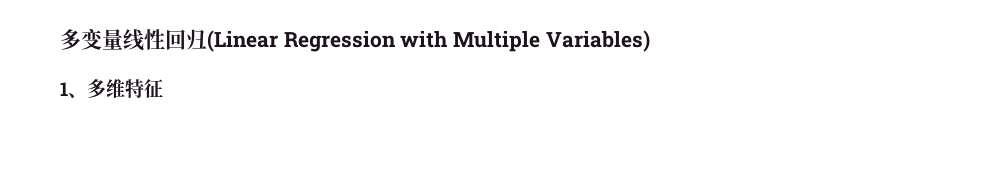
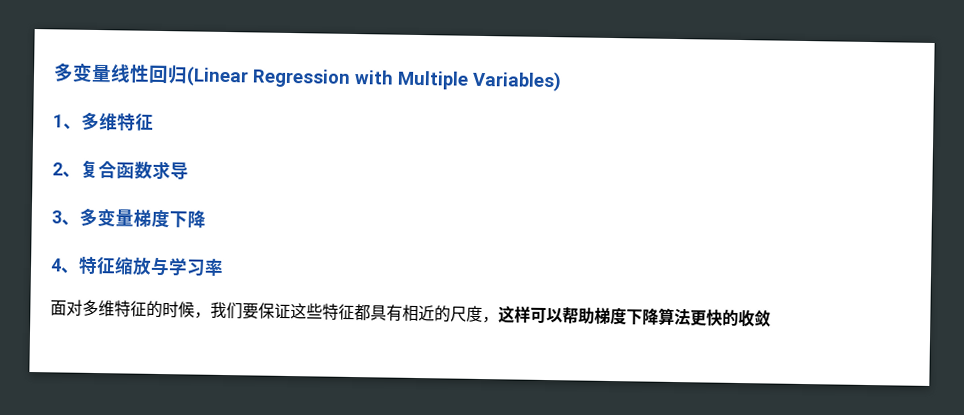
(163, 88) none -> [52,159,189,181] [51,207,206,229] [50,256,224,277] [50,299,771,328] // 2、复合函数求导 // 3、多变量梯度下降 // 4、特征缩放与学习率 // 面对多维特征的时候，我们要保证这些特征都具有相近的尺度，这样可以帮助梯度下降算法更快的收敛

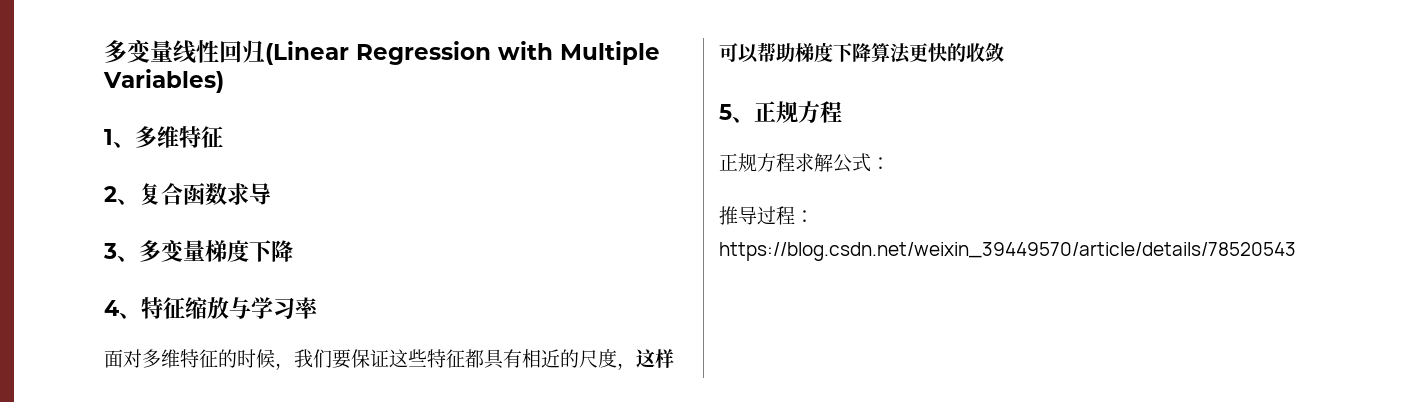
(771, 318) none -> [719,101,842,123] [719,153,890,173] [719,206,814,225] [719,242,1296,261] // 5、正规方程 // 正规方程求解公式： // 推导过程：https://blog.csdn.net/weixin_39449570/article/details/78520543

